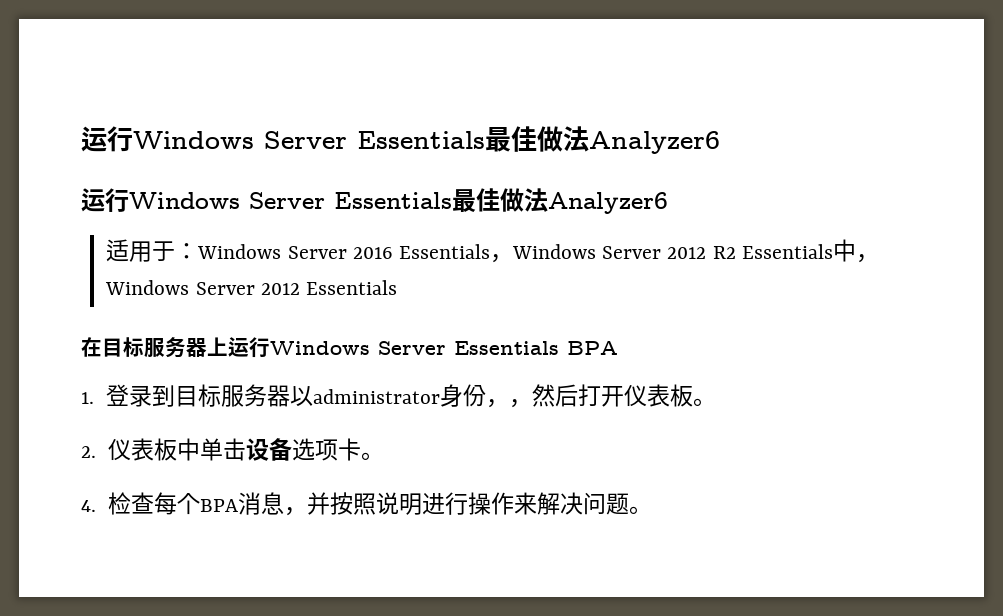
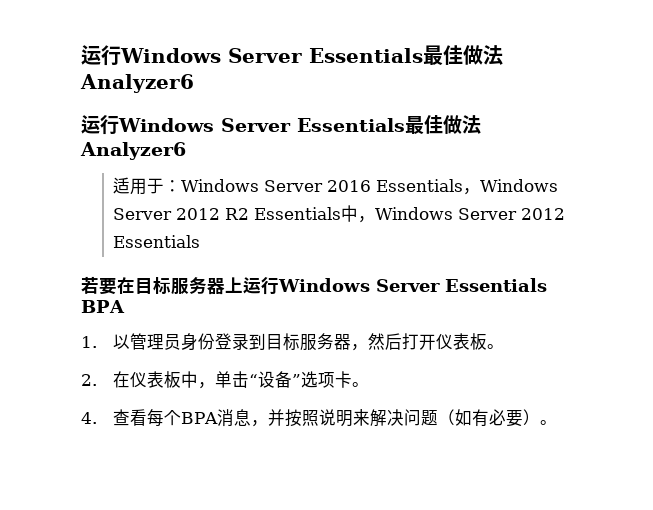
(397, 287) none -> [81,276,117,295] 若要
(94, 398) none -> [113,333,216,351] 以管理员身份
[290,384,510,408] 以administrator身份， -> (352, 342) none
(96, 452) none -> [113,371,131,388] 在
[199,438,292,461] 单击设备 -> [198,371,302,389] ，单击“设备”
[107,492,154,515] 检查 -> [113,409,148,426] 查看
[421,492,514,515] 进行操作 -> (354, 418) none
(629, 504) none -> [438,409,541,427] （如有必要）

